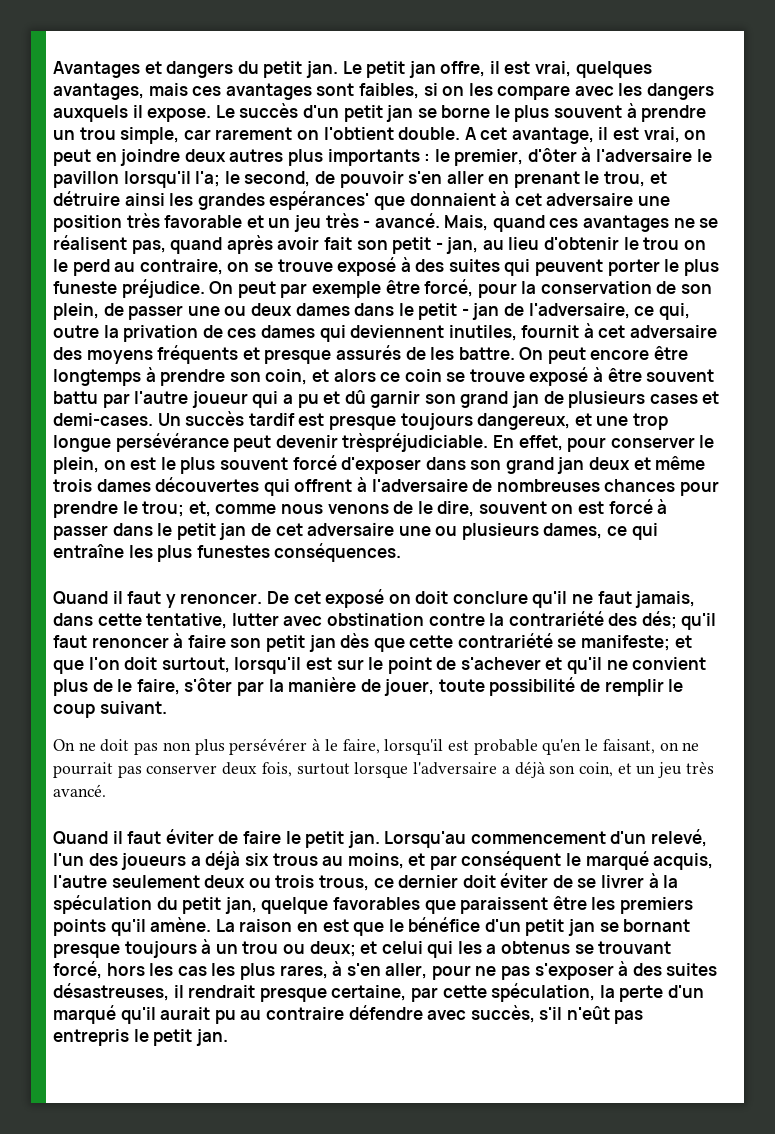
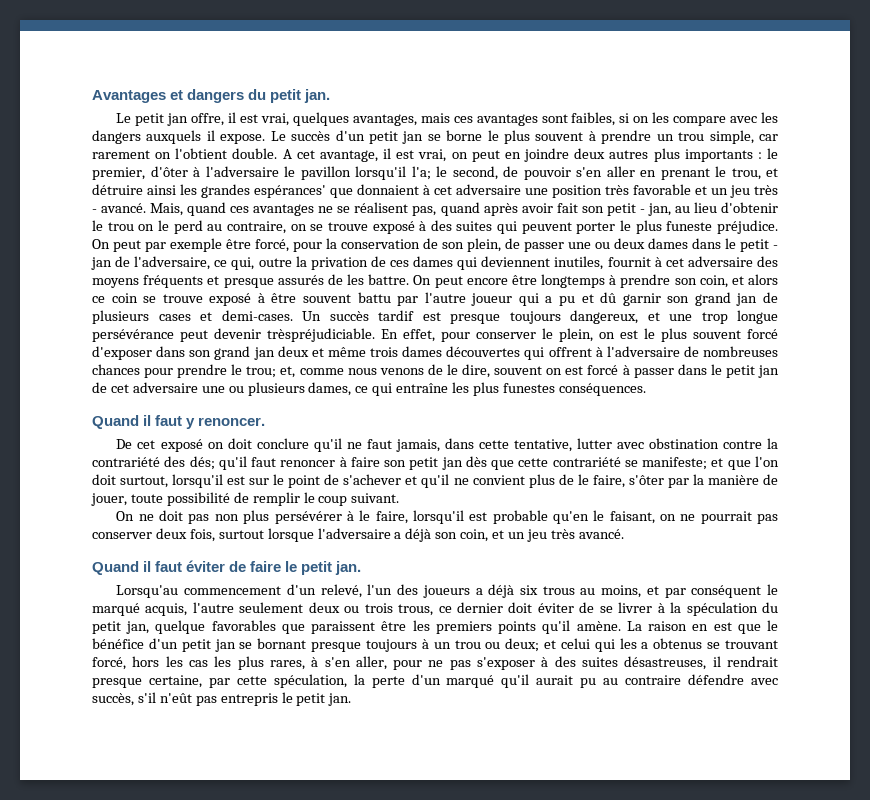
(338, 69) none -> (331, 96) //
(263, 598) none -> (266, 421) //
(380, 839) none -> (362, 568) //

